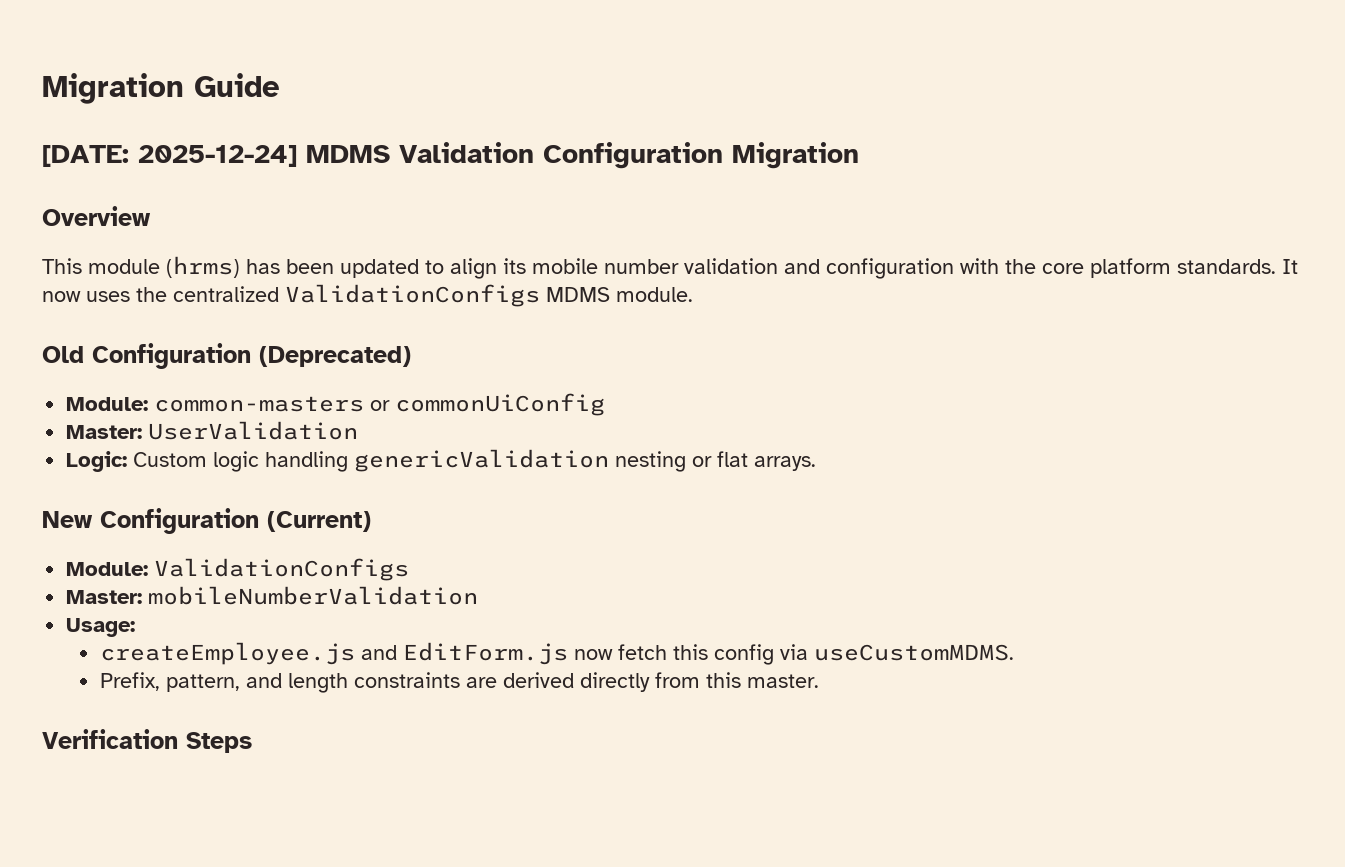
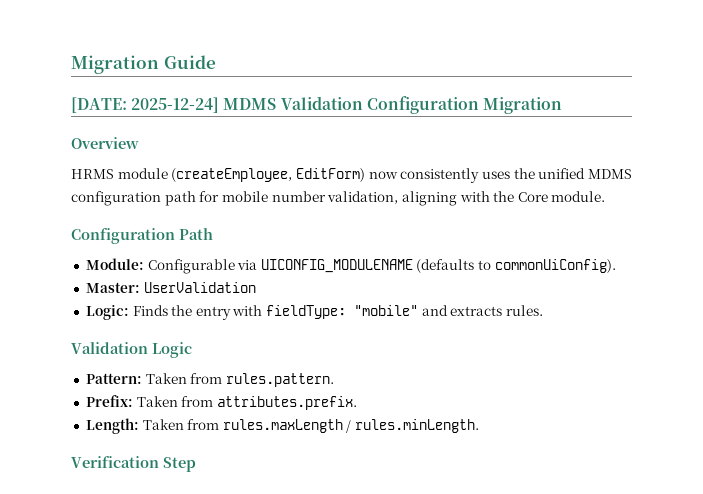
[42,256,1298,279] [42,284,693,307] [42,343,411,369] [66,393,606,416] [66,421,359,440] [66,449,817,472] [42,508,371,534] [66,558,410,581] [66,586,479,605] [66,618,136,637] [99,642,1014,665] [99,672,819,693] This module (hrms) has been updated to align its mobile number validation and configuration with the core platform standards. It now uses the centralized ValidationConfigs MDMS module. // Old Configuration (Deprecated) // Module: common-masters or commonUiConfig // Master: UserValidation // Logic: Custom logic handling genericValidation nesting or flat arrays. // New Configuration (Current) // Module: ValidationConfigs // Master: mobileNumberValidation // Usage: // createEmployee.js and EditForm.js now fetch this config via useCustomMDMS. // Prefix, pattern, and length constraints are derived directly from this master. -> [71,168,632,183] [71,191,606,206] [71,228,213,244] [85,258,616,274] [85,282,256,293] [85,305,544,320] [71,342,192,358] [85,373,334,387] [85,395,357,410] [85,418,480,434] HRMS module (createEmployee, EditForm) now consistently uses the unified MDMS configuration path for mobile number validation, aligning with the Core module. // Configuration Path // Module: Configurable via UICONFIG_MODULENAME (defaults to commonUiConfig). // Master: UserValidation // Logic: Finds the entry with fieldType: "mobile" and extracts rules. // Validation Logic // Pattern: Taken from rules.pattern. // Prefix: Taken from attributes.prefix. // Length: Taken from rules.maxLength / rules.minLength.
[186,732,252,753] Steps -> [163,457,196,472] Step

